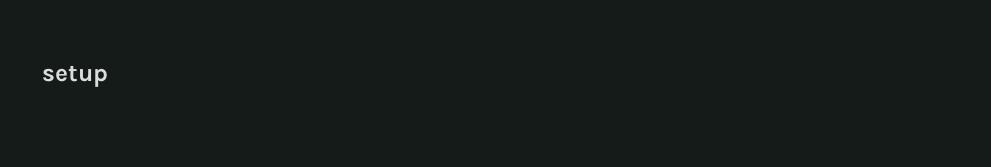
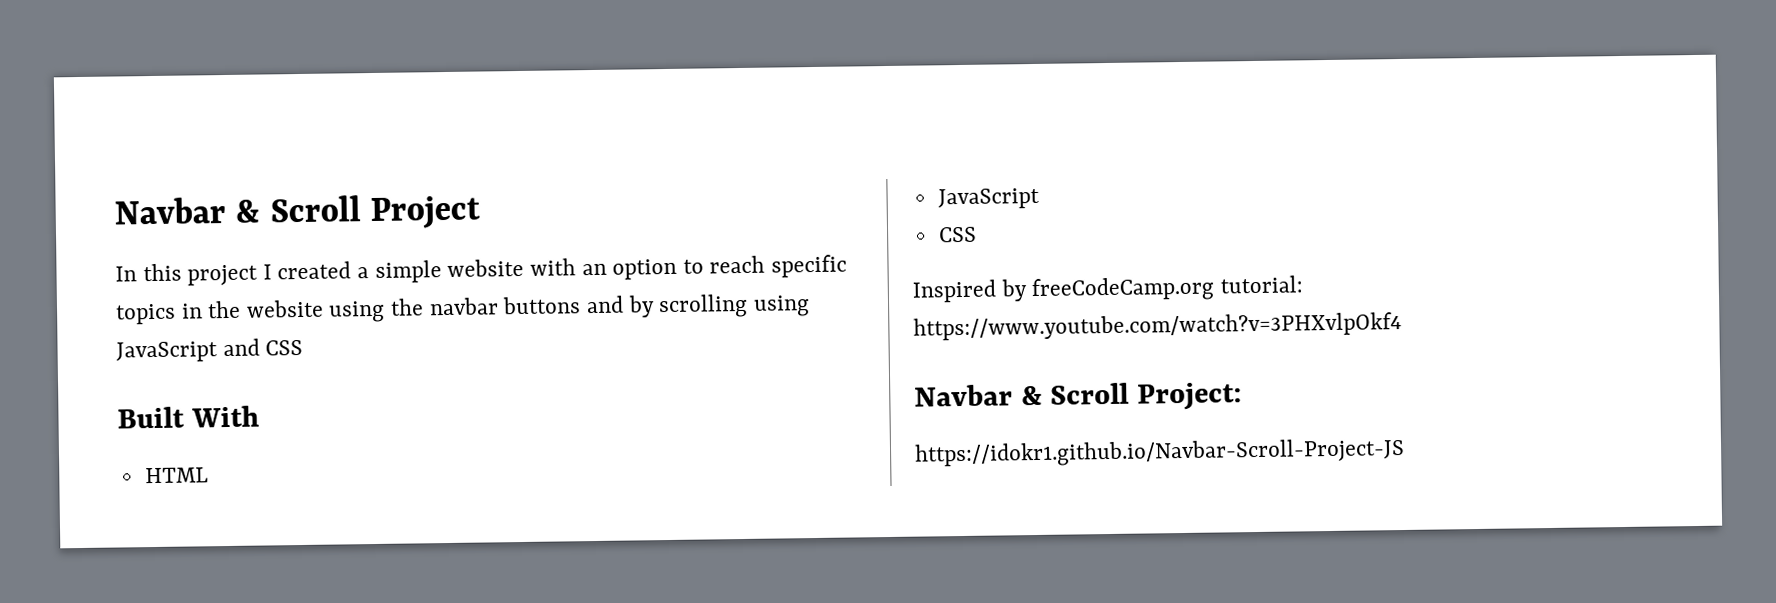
[42,65,108,87] setup -> [114,195,480,230] [115,254,847,286] [115,293,810,325] [116,338,304,363] [117,405,260,429] [144,467,208,484] [937,187,1040,210] [937,226,977,243] [912,275,1303,303] [913,312,1402,341] [914,382,1242,411] [914,437,1405,468] Navbar & Scroll Project // In this project I created a simple website with an option to reach specific topics in the website using the navbar buttons and by scrolling using JavaScript and CSS // Built With // HTML // JavaScript // CSS // Inspired by freeCodeCamp.org tutorial: https://www.youtube.com/watch?v=3PHXvlpOkf4 // Navbar & Scroll Project: // https://idokr1.github.io/Navbar-Scroll-Project-JS

